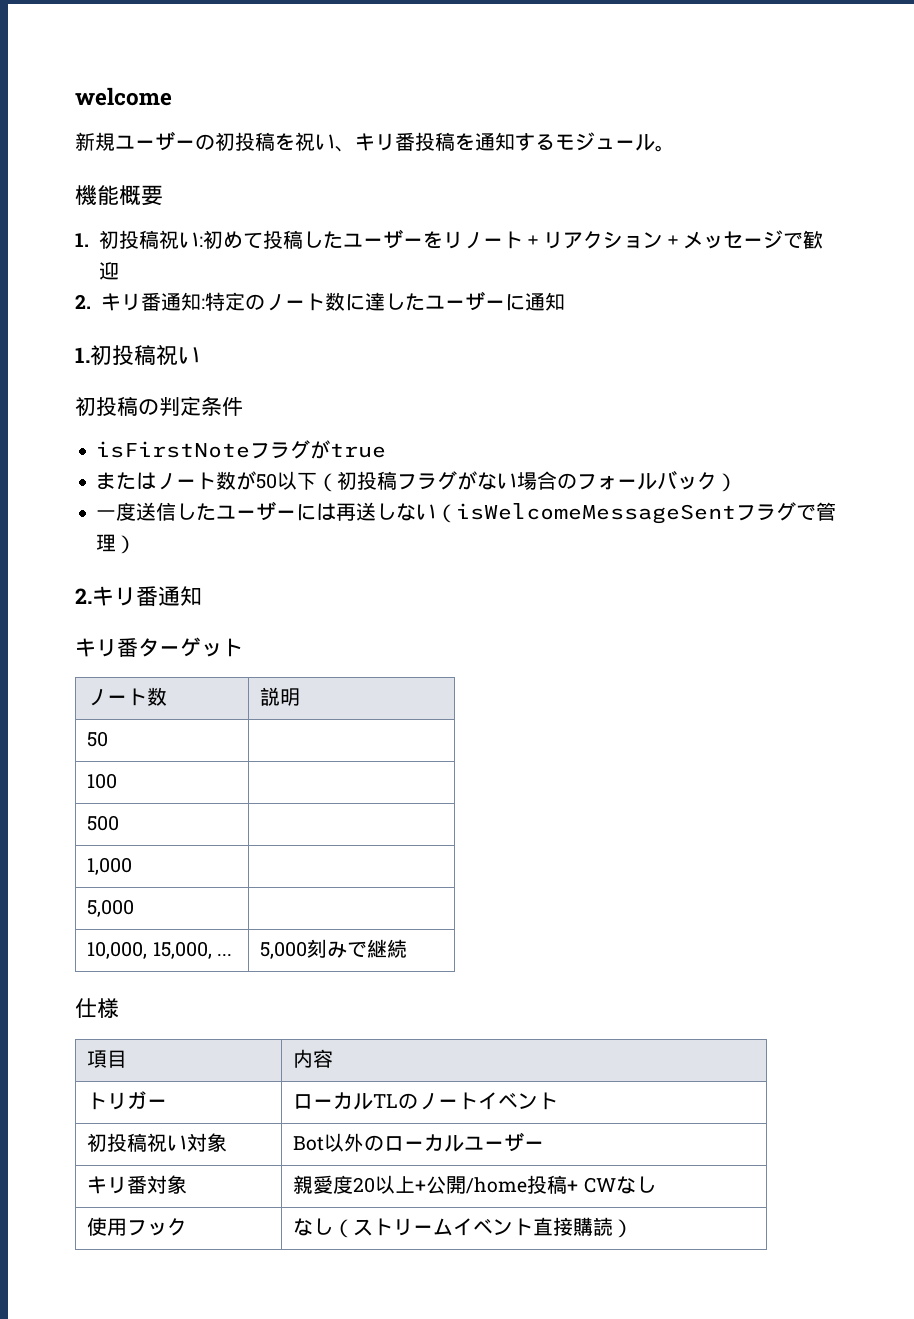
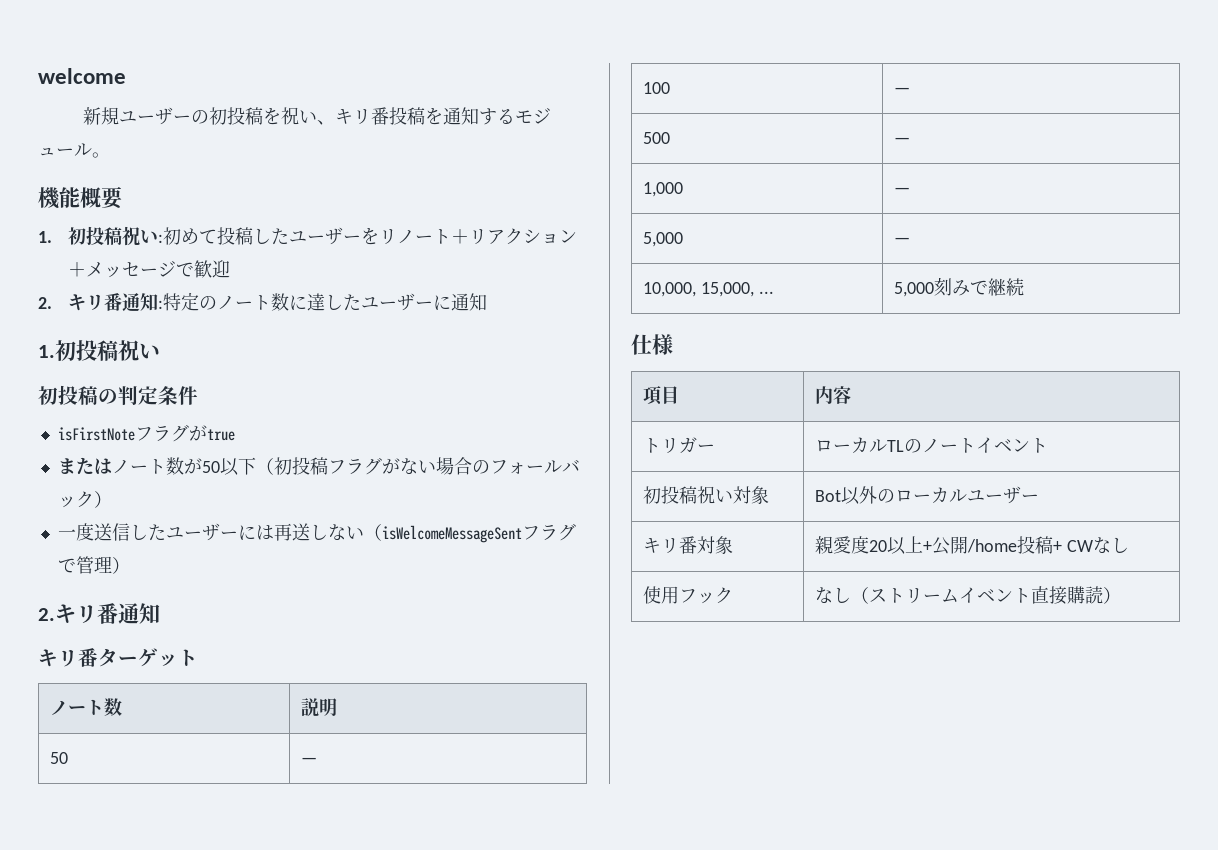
(109, 739) none -> [301,757,318,764] —
(118, 781) none -> [894,87,911,94] —
(120, 823) none -> [894,137,911,144] —
(133, 866) none -> [894,187,911,194] —
(135, 908) none -> [894,237,911,244] —

